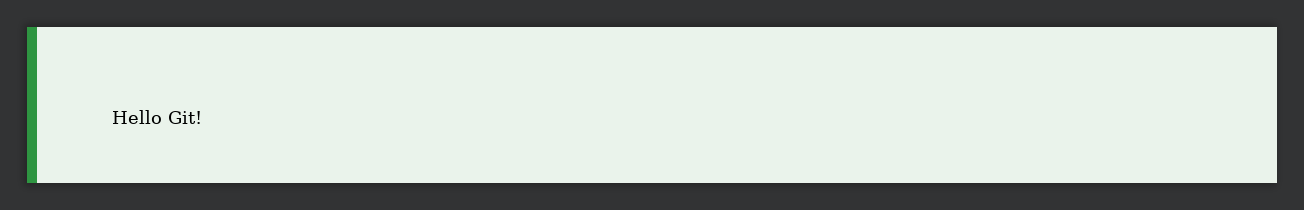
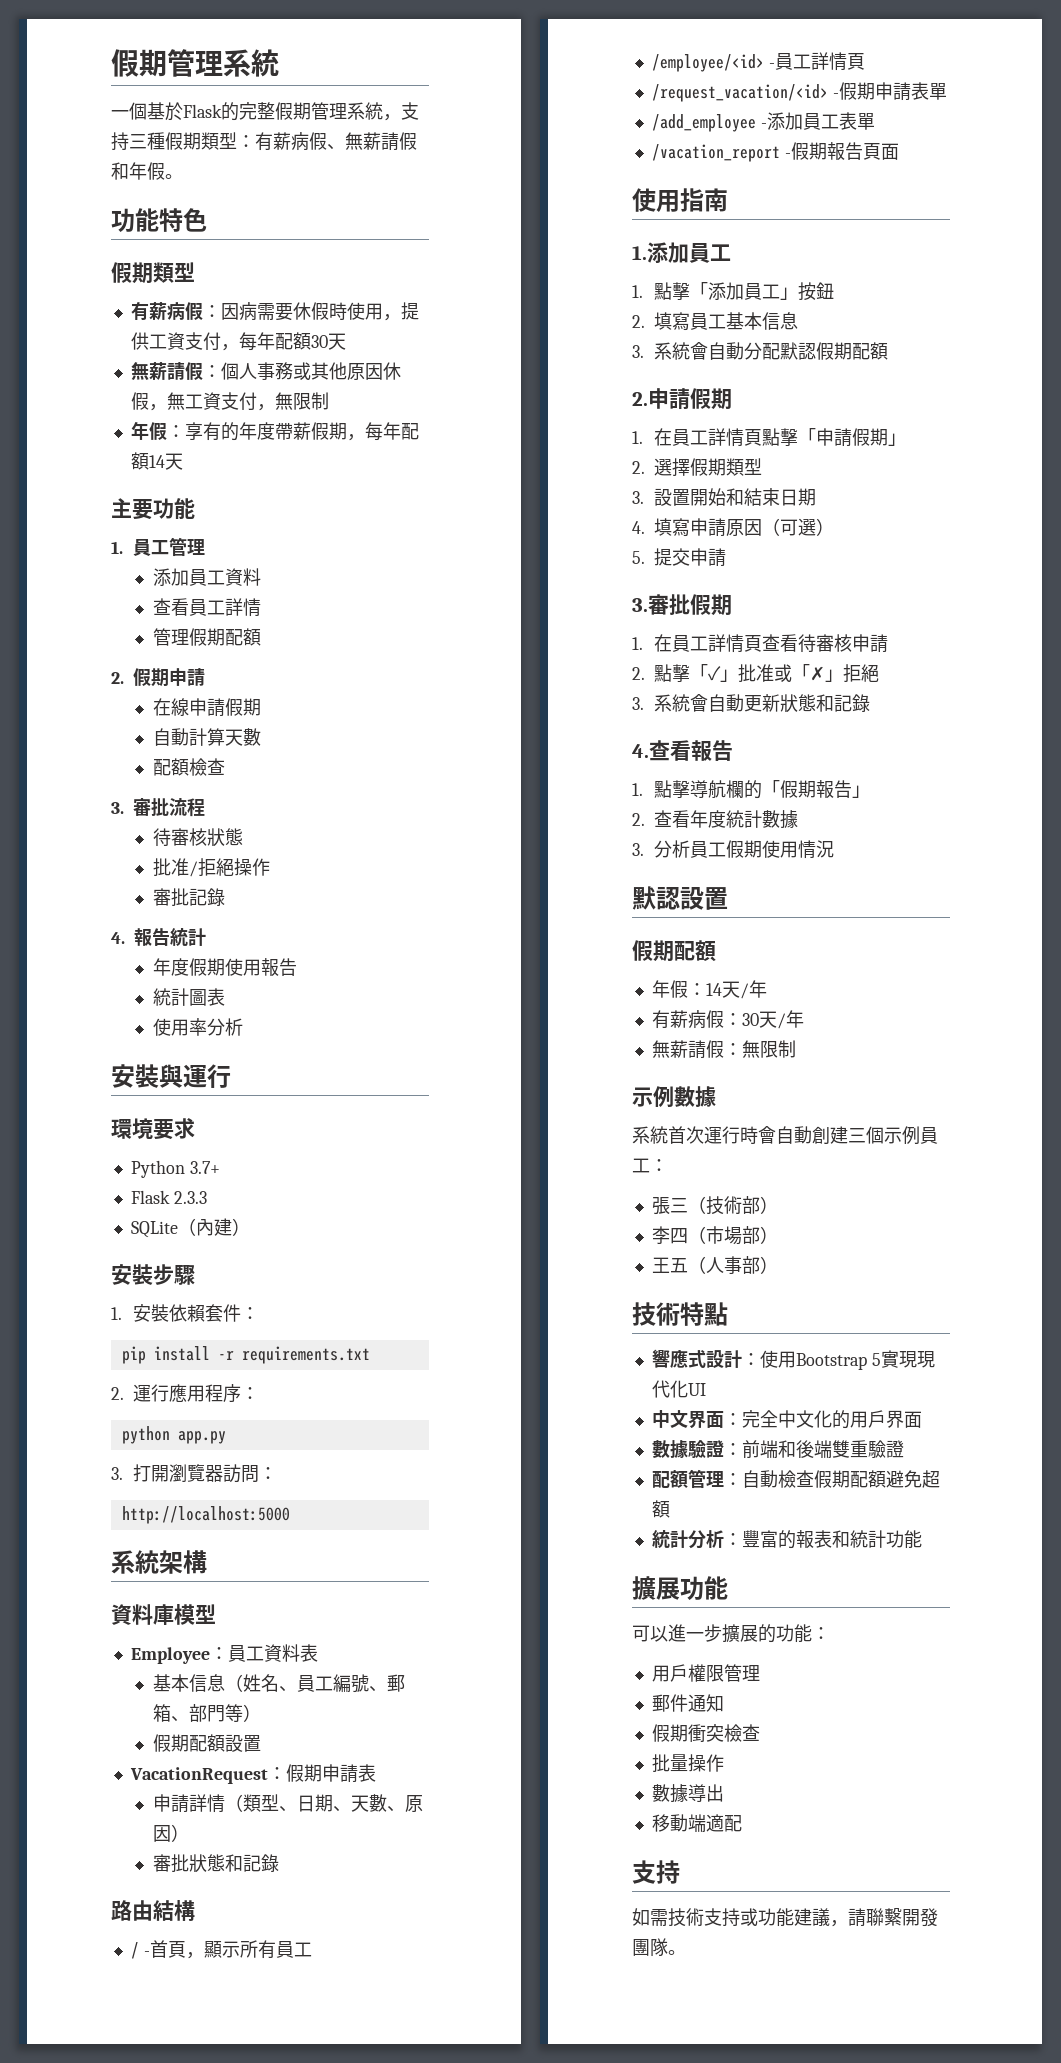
[112,110,202,124] Hello Git! -> [111,49,279,77] [111,102,419,121] [111,132,417,151] [111,162,183,180] [111,208,207,232] [111,262,195,284] [130,302,419,321] [130,332,346,351] [130,362,401,380] [130,392,329,411] [130,421,419,441] [130,452,183,470] [111,498,195,520] [111,537,205,557] [152,568,261,586] [152,598,261,617] [152,628,261,646] [111,668,205,687] [152,698,261,717] [152,728,261,746] [152,758,225,776] [111,798,205,817] [152,828,243,847] [152,858,270,877] [152,888,225,907] [111,928,206,947] [152,958,297,976] [152,988,225,1006] [152,1018,243,1036] [111,1064,231,1088] [111,1118,195,1140] [130,1160,220,1178] [130,1190,207,1204] [130,1218,250,1238] [111,1264,195,1285] [111,1304,259,1322] [121,1346,370,1364] [111,1384,259,1403] [121,1426,226,1444] [111,1464,277,1483] [121,1506,290,1524] [111,1550,207,1574] [111,1604,216,1625] [130,1644,318,1664] [152,1674,405,1693] [152,1704,261,1722] [152,1734,261,1752] [129,1764,376,1784] [152,1794,423,1813] [152,1824,189,1842] [152,1854,279,1873] [111,1900,195,1921] [130,1940,312,1959] [651,52,865,72] [651,82,947,102] [651,112,875,132] [651,142,899,162] [632,188,728,212] [632,242,731,263] [632,282,834,301] [632,312,798,331] [632,342,888,360] [632,388,732,410] [632,428,906,447] [632,458,762,477] [632,488,816,506] [632,518,834,537] [632,548,726,567] [632,594,732,616] [632,634,888,653] [632,664,879,683] [632,694,870,713] [632,740,733,761] [632,780,870,799] [632,810,798,829] [632,840,834,859] [632,886,728,910] [632,940,716,962] [651,980,767,999] [651,1010,804,1029] [651,1040,796,1059] [632,1086,716,1107] [632,1126,938,1145] [632,1158,668,1173] [651,1196,778,1215] [651,1226,778,1245] [651,1256,778,1274] [632,1302,728,1326] [651,1349,935,1370] [651,1380,706,1398] [651,1410,922,1429] [651,1440,904,1459] [651,1469,940,1489] [651,1500,670,1518] [651,1530,922,1549] [632,1576,728,1600] [632,1624,830,1643] [651,1664,760,1682] [651,1694,724,1712] [651,1724,760,1742] [651,1754,724,1773] [651,1784,724,1803] [651,1814,742,1832] [632,1860,680,1884] [632,1908,938,1927] [632,1938,686,1957] 假期管理系統 // 一個基於Flask的完整假期管理系統，支持三種假期類型：有薪病假、無薪請假和年假。 // 功能特色 // 假期類型 // 有薪病假：因病需要休假時使用，提供工資支付，每年配額30天 // 無薪請假：個人事務或其他原因休假，無工資支付，無限制 // 年假：享有的年度帶薪假期，每年配額14天 // 主要功能 // 1.員工管理 // 添加員工資料 // 查看員工詳情 // 管理假期配額 // 2.假期申請 // 在線申請假期 // 自動計算天數 // 配額檢查 // 3.審批流程 // 待審核狀態 // 批准/拒絕操作 // 審批記錄 // 4.報告統計 // 年度假期使用報告 // 統計圖表 // 使用率分析 // 安裝與運行 // 環境要求 // Python 3.7+ // Flask 2.3.3 // SQLite（內建） // 安裝步驟 // 1.安裝依賴套件： // pip install -r requirements.txt // 2.運行應用程序： // python app.py // 3.打開瀏覽器訪問： // http://localhost:5000 // 系統架構 // 資料庫模型 // Employee：員工資料表 // 基本信息（姓名、員工編號、郵箱、部門等） // 假期配額設置 // VacationRequest：假期申請表 // 申請詳情（類型、日期、天數、原因） // 審批狀態和記錄 // 路由結構 // / -首頁，顯示所有員工 // /employee/<id> -員工詳情頁 // /request_vacation/<id> -假期申請表單 // /add_employee -添加員工表單 // /vacation_report -假期報告頁面 // 使用指南 // 1.添加員工 // 1.點擊「添加員工」按鈕 // 2.填寫員工基本信息 // 3.系統會自動分配默認假期配額 // 2.申請假期 // 1.在員工詳情頁點擊「申請假期」 // 2.選擇假期類型 // 3.設置開始和結束日期 // 4.填寫申請原因（可選） // 5.提交申請 // 3.審批假期 // 1.在員工詳情頁查看待審核申請 // 2.點擊「✓」批准或「✗」拒絕 // 3.系統會自動更新狀態和記錄 // 4.查看報告 // 1.點擊導航欄的「假期報告」 // 2.查看年度統計數據 // 3.分析員工假期使用情況 // 默認設置 // 假期配額 // 年假：14天/年 // 有薪病假：30天/年 // 無薪請假：無限制 // 示例數據 // 系統首次運行時會自動創建三個示例員工： // 張三（技術部） // 李四（市場部） // 王五（人事部） // 技術特點 // 響應式設計：使用Bootstrap 5實現現代化UI // 中文界面：完全中文化的用戶界面 // 數據驗證：前端和後端雙重驗證 // 配額管理：自動檢查假期配額避免超額 // 統計分析：豐富的報表和統計功能 // 擴展功能 // 可以進一步擴展的功能： // 用戶權限管理 // 郵件通知 // 假期衝突檢查 // 批量操作 // 數據導出 // 移動端適配 // 支持 // 如需技術支持或功能建議，請聯繫開發團隊。

